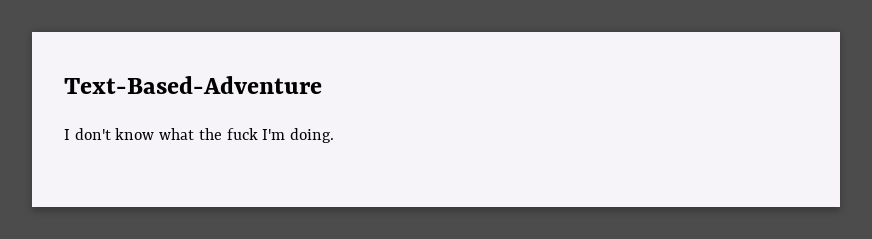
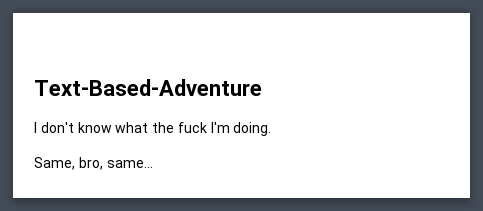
(335, 135) none -> [34,157,153,170] // Same, bro, same...

